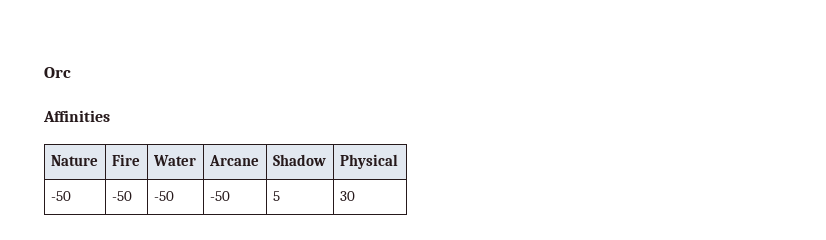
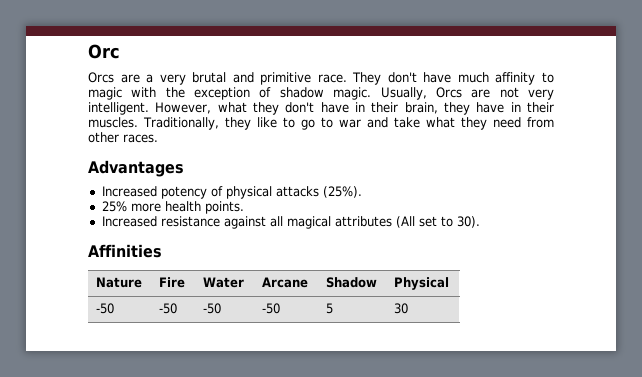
(71, 72) none -> [88,72,554,85] [88,87,554,100] [88,102,554,115] [88,117,554,130] [88,132,158,143] [88,160,184,177] [101,186,362,199] [101,201,244,214] [101,216,480,229] // Orcs are a very brutal and primitive race. They don't have much affinity to magic with the exception of shadow magic. Usually, Orcs are not very intelligent. However, what they don't have in their brain, they have in their muscles. Traditionally, they like to go to war and take what they need from other races. // Advantages // Increased potency of physical attacks (25%). // 25% more health points. // Increased resistance against all magical attributes (All set to 30).

